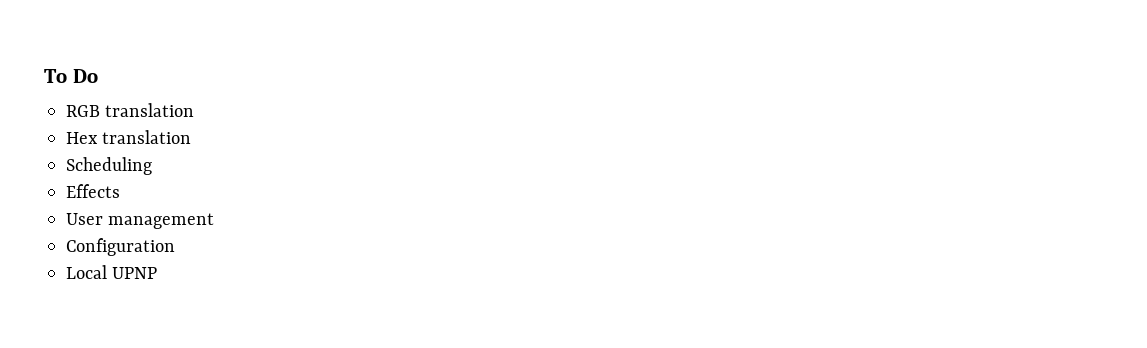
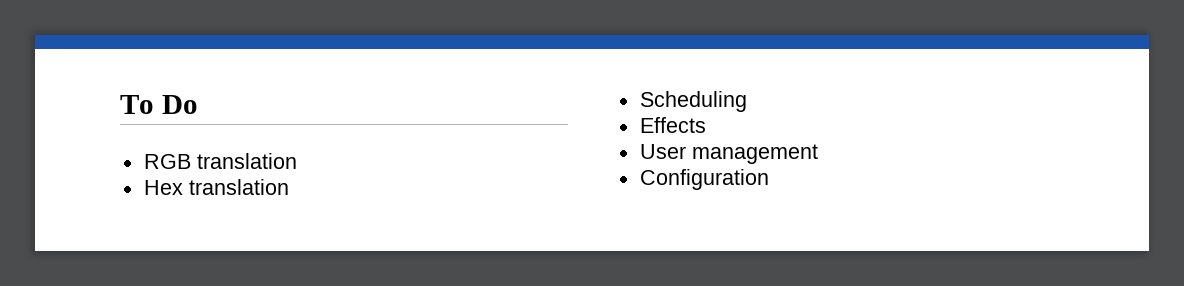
[66,265,158,279] // Local UPNP -> (769, 179) none

